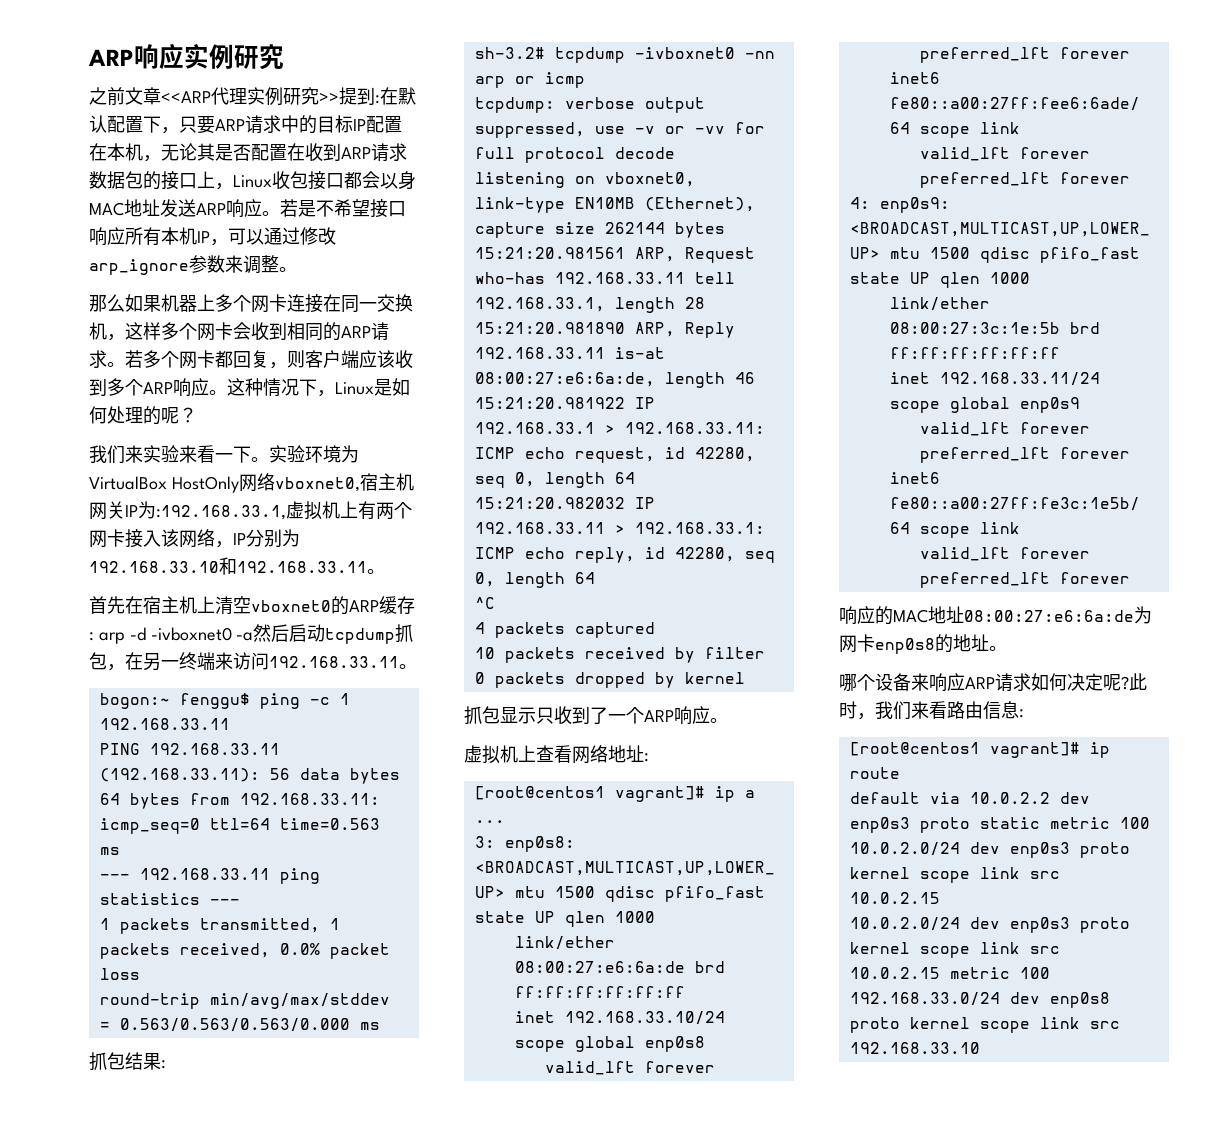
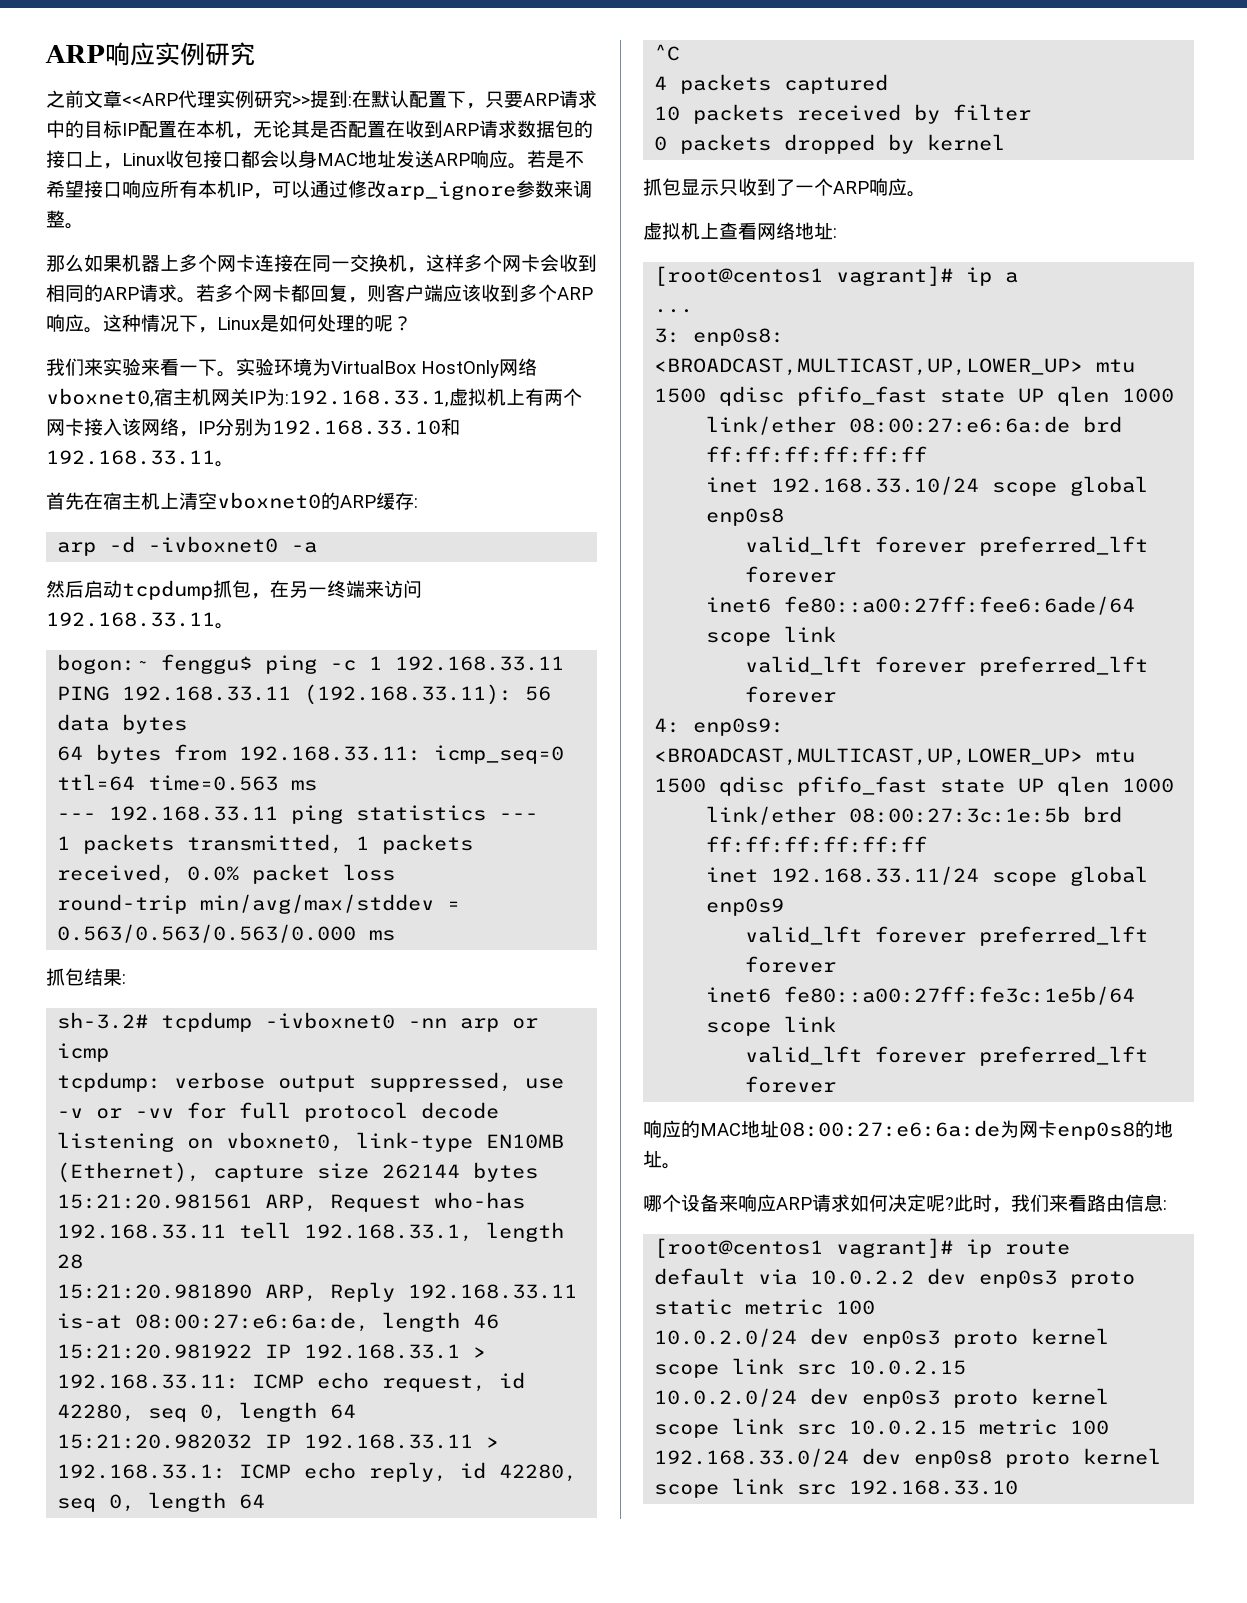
(94, 636) none -> (418, 503) //
(254, 636) none -> (318, 547) //

